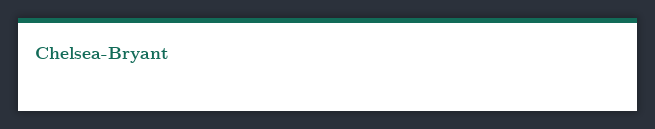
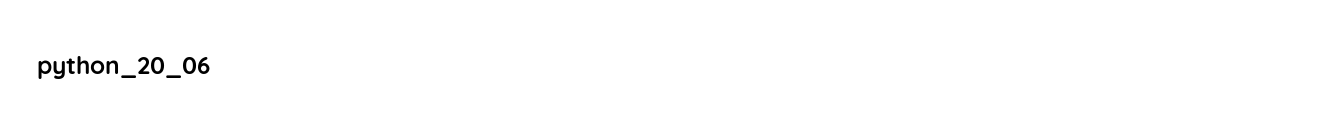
[35,47,169,63] Chelsea-Bryant -> [37,56,210,79] python_20_06

